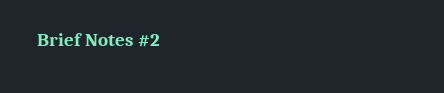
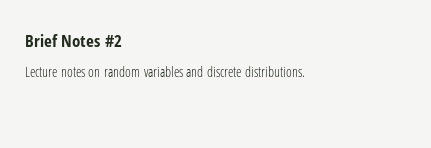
(161, 40) none -> [25,66,305,77] // Lecture notes on random variables and discrete distributions.

